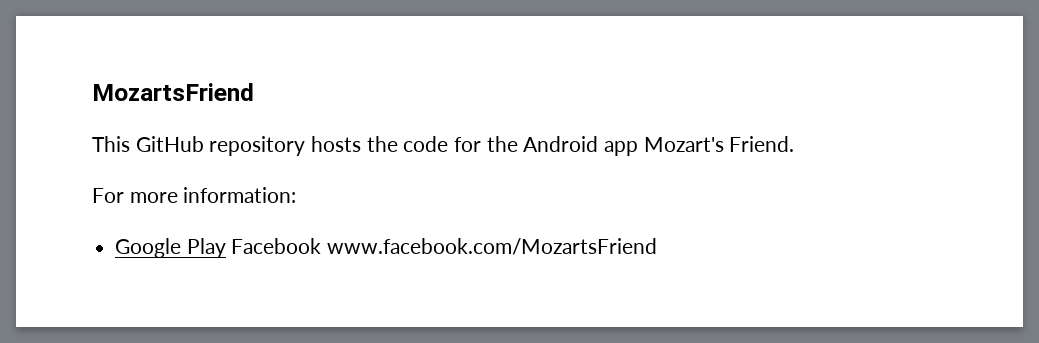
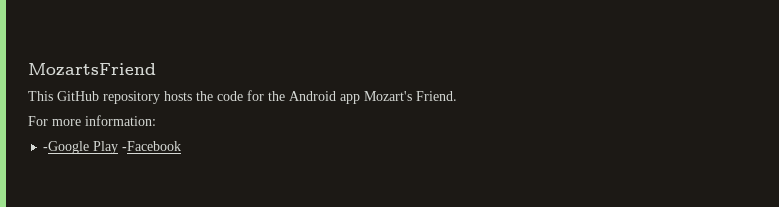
[115,238,658,258] Google Play Facebook www.facebook.com/MozartsFriend -> [43,141,182,154] -Google Play -Facebook

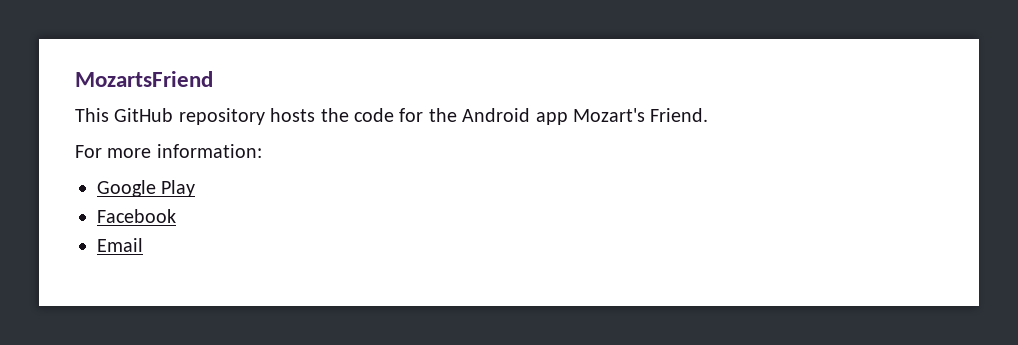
[43,141,90,154] -Google -> [97,180,156,197] Google
[122,141,182,151] -Facebook -> [97,209,176,223] [97,238,143,252] // Facebook // Email

